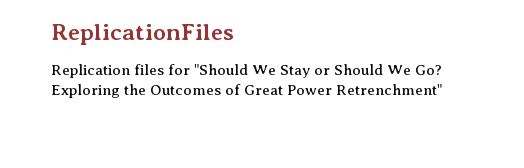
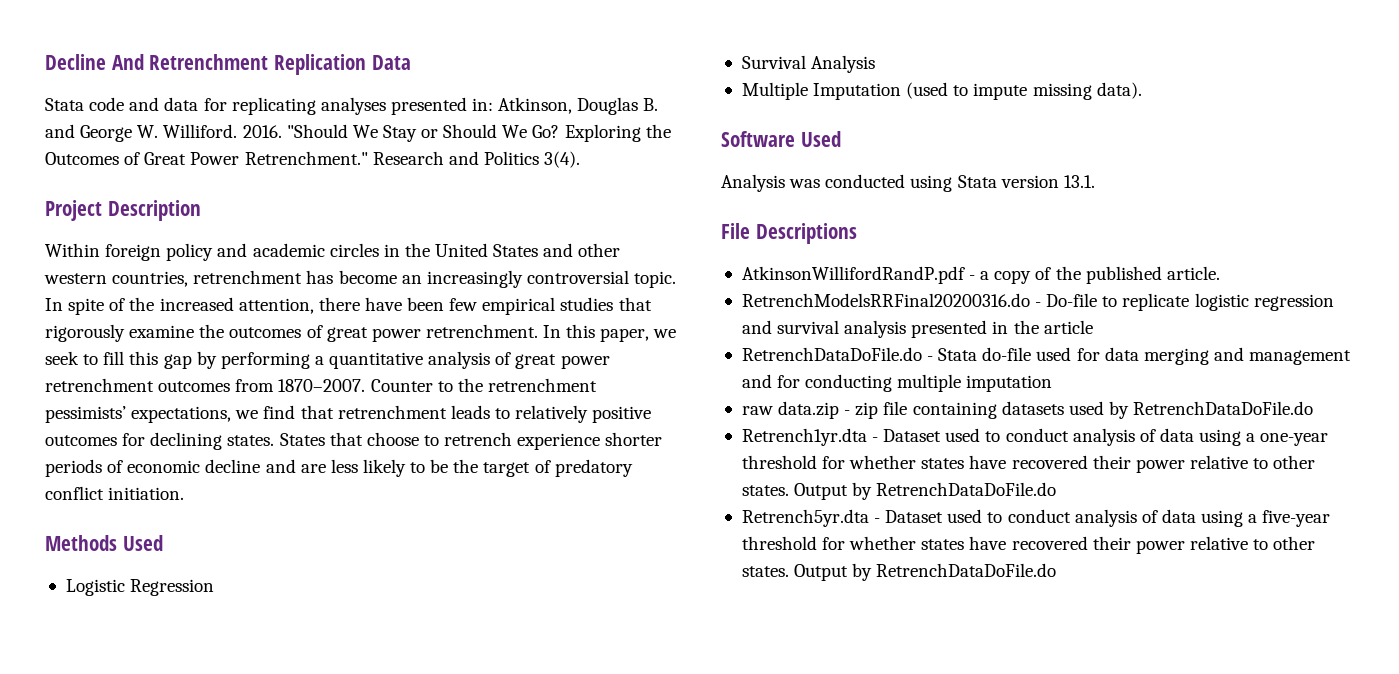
[51,24,234,45] [51,64,191,78] ReplicationFiles // Replication files for -> [45,54,411,75] [45,97,659,115] [45,124,282,142] Decline And Retrenchment Replication Data // Stata code and data for replicating analyses presented in: Atkinson, Douglas B. and George W. Williford. 2016.
[336,84,443,95] Retrenchment" -> [244,151,581,168] [45,200,201,221] [45,243,621,261] [44,270,677,288] [45,297,652,315] [45,324,677,342] [45,351,610,369] [45,378,597,392] [45,405,652,423] [45,432,663,450] [45,459,633,477] [45,486,185,500] [45,535,163,551] [65,579,215,596] [741,55,876,73] [741,82,1142,100] [721,131,841,147] [721,174,1095,192] [721,223,857,244] [741,266,1220,284] [741,293,1334,311] [741,320,1093,338] [741,347,1352,365] [741,374,1053,392] [741,401,1314,419] [741,428,1329,446] [741,455,1316,473] [741,482,1057,500] [741,509,1331,527] [741,536,1316,554] [741,563,1057,581] Retrenchment." Research and Politics 3(4). // Project Description // Within foreign policy and academic circles in the United States and other western countries, retrenchment has become an increasingly controversial topic. In spite of the increased attention, there have been few empirical studies that rigorously examine the outcomes of great power retrenchment. In this paper, we seek to fill this gap by performing a quantitative analysis of great power retrenchment outcomes from 1870–2007. Counter to the retrenchment pessimists’ expectations, we find that retrenchment leads to relatively positive outcomes for declining states. States that choose to retrench experience shorter periods of economic decline and are less likely to be the target of predatory conflict initiation. // Methods Used // Logistic Regression // Survival Analysis // Multiple Imputation (used to impute missing data). // Software Used // Analysis was conducted using Stata version 13.1. // File Descriptions // AtkinsonWillifordRandP.pdf - a copy of the published article. // RetrenchModelsRRFinal20200316.do - Do-file to replicate logistic regression and survival analysis presented in the article // RetrenchDataDoFile.do - Stata do-file used for data merging and management and for conducting multiple imputation // raw data.zip - zip file containing datasets used by RetrenchDataDoFile.do // Retrench1yr.dta - Dataset used to conduct analysis of data using a one-year threshold for whether states have recovered their power relative to other states. Output by RetrenchDataDoFile.do // Retrench5yr.dta - Dataset used to conduct analysis of data using a five-year threshold for whether states have recovered their power relative to other states. Output by RetrenchDataDoFile.do

